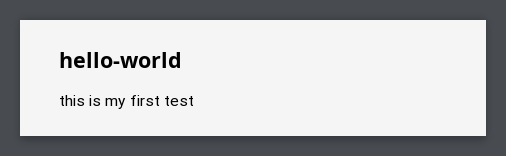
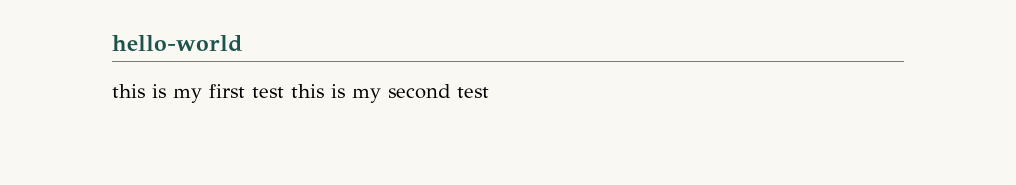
(194, 101) none -> [291,84,489,103] this is my second test

